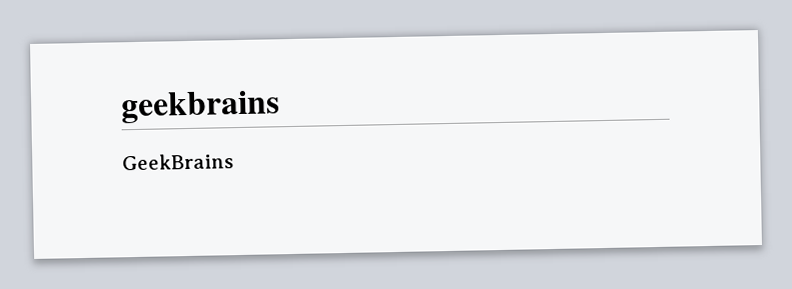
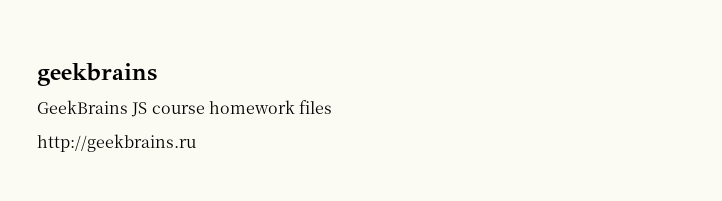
(234, 162) none -> [131,100,333,117] [37,134,196,152] JS course homework files // http://geekbrains.ru

